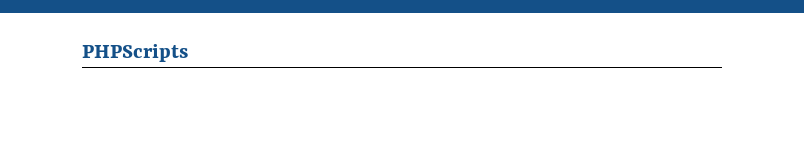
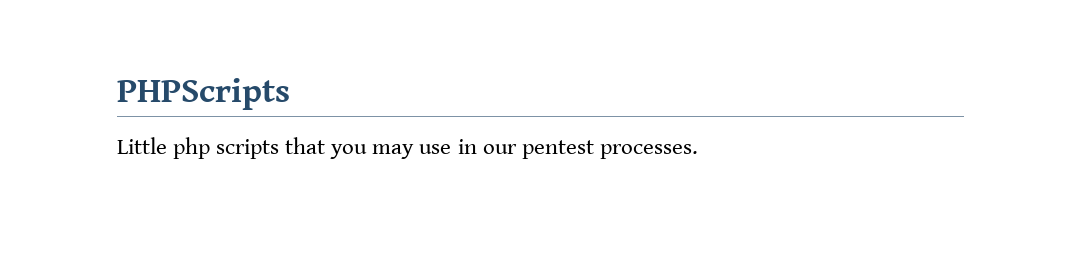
(188, 53) none -> [117,137,698,159] // Little php scripts that you may use in our pentest processes.

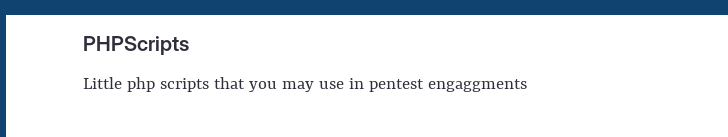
[482,140,698,159] our pentest processes. -> [368,79,527,92] pentest engaggments

